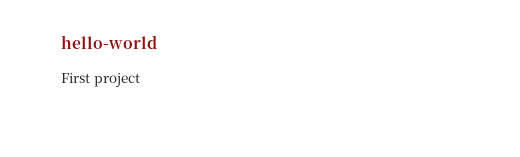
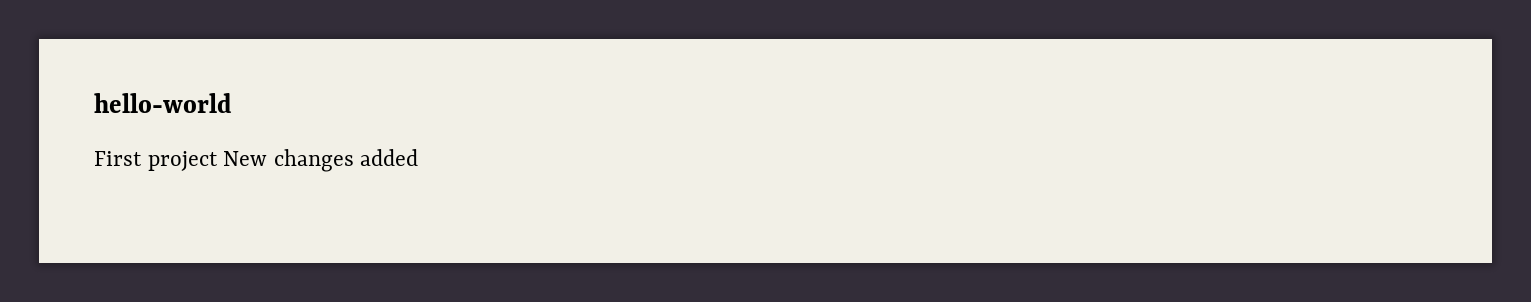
(140, 80) none -> [223,149,419,172] New changes added

